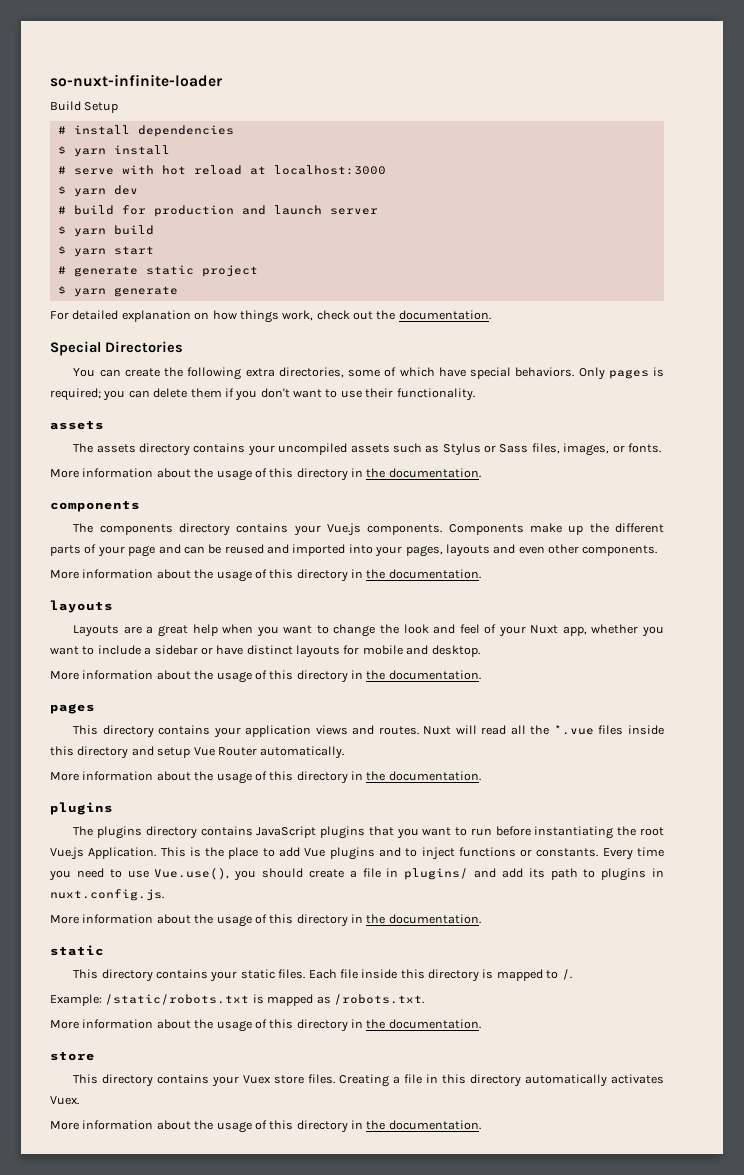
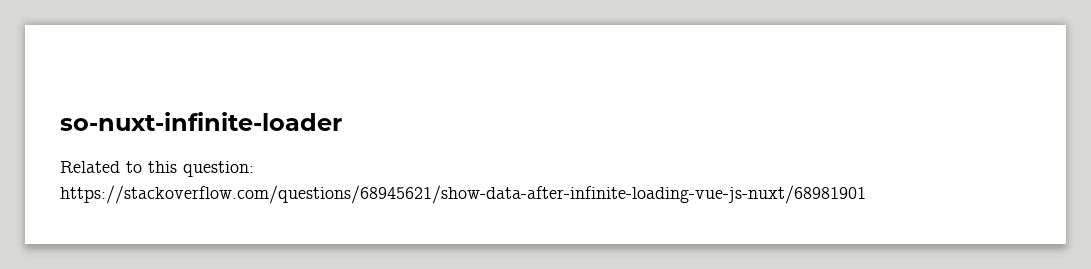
[50,101,119,113] [57,125,234,137] [57,145,170,157] [57,165,386,175] [57,185,138,197] [57,205,378,217] [57,225,154,237] [57,246,154,257] [57,265,258,277] [57,286,178,297] [50,310,491,323] [50,341,183,356] [73,367,665,380] [50,388,475,401] [50,421,104,430] [73,443,661,456] [50,468,481,481] [50,501,140,512] [73,523,664,536] [50,544,658,557] [50,569,481,582] [50,600,113,613] [73,624,664,637] [50,645,480,658] [50,670,481,683] [50,703,95,714] [73,725,664,738] [50,746,345,759] [50,771,481,784] [50,802,113,815] [73,826,665,839] [50,847,664,860] [49,868,664,881] [50,889,164,901] [50,914,481,927] [50,945,104,956] [73,969,572,982] [50,994,424,1006] [50,1019,481,1032] [50,1052,95,1061] [73,1074,664,1087] [50,1096,79,1105] [50,1120,481,1133] Build Setup // # install dependencies // $ yarn install // # serve with hot reload at localhost:3000 // $ yarn dev // # build for production and launch server // $ yarn build // $ yarn start // # generate static project // $ yarn generate // For detailed explanation on how things work, check out the documentation. // Special Directories // You can create the following extra directories, some of which have special behaviors. Only pages is required; you can delete them if you don't want to use their functionality. // assets // The assets directory contains your uncompiled assets such as Stylus or Sass files, images, or fonts. // More information about the usage of this directory in the documentation. // components // The components directory contains your Vue.js components. Components make up the different parts of your page and can be reused and imported into your pages, layouts and even other components. // More information about the usage of this directory in the documentation. // layouts // Layouts are a great help when you want to change the look and feel of your Nuxt app, whether you want to include a sidebar or have distinct layouts for mobile and desktop. // More information about the usage of this directory in the documentation. // pages // This directory contains your application views and routes. Nuxt will read all the *.vue files inside this directory and setup Vue Router automatically. // More information about the usage of this directory in the documentation. // plugins // The plugins directory contains JavaScript plugins that you want to run before instantiating the root Vue.js Application. This is the place to add Vue plugins and to inject functions or constants. Every time you need to use Vue.use(), you should create a file in plugins/ and add its path to plugins in nuxt.config.js. // More information about the usage of this directory in the documentation. // static // This directory contains your static files. Each file inside this directory is mapped to /. // Example: /static/robots.txt is mapped as /robots.txt. // More information about the usage of this directory in the documentation. // store // This directory contains your Vuex store files. Creating a file in this directory automatically activates Vuex. // More information about the usage of this directory in the documentation. -> [60,161,254,177] [60,185,866,204] Related to this question: https://stackoverflow.com/questions/68945621/show-data-after-infinite-loading-vue-js-nuxt/68981901

